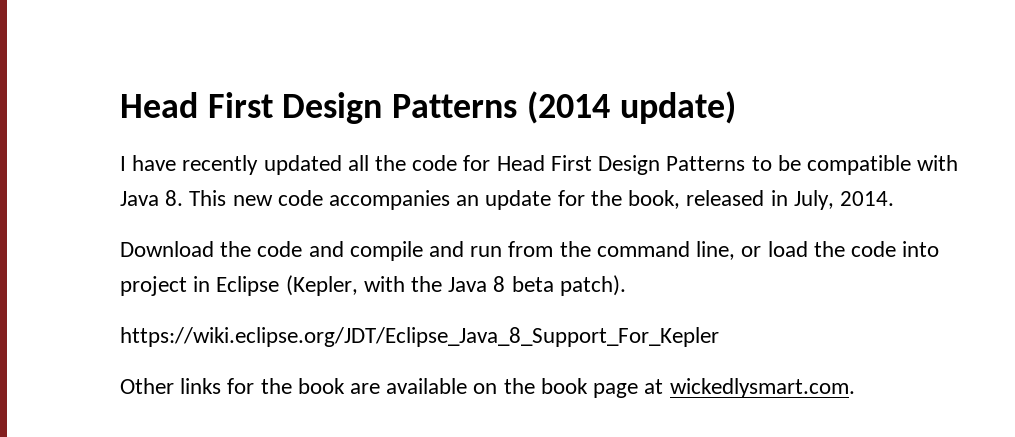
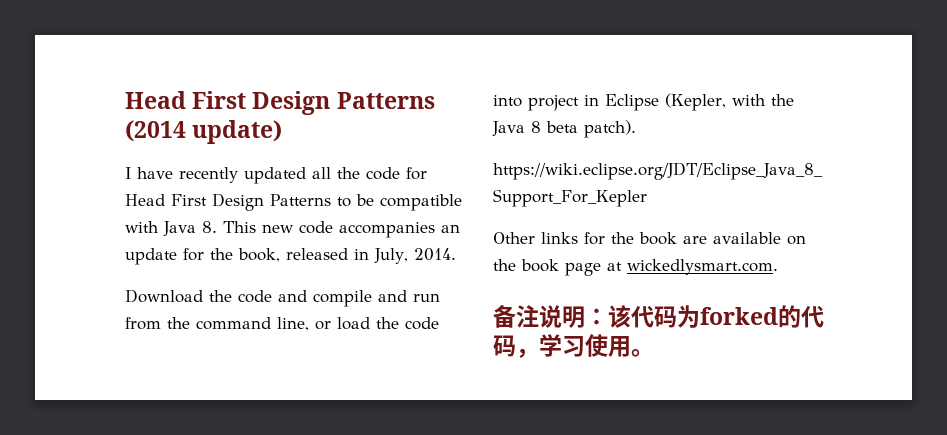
(855, 388) none -> [493,305,824,328] [493,334,654,358] // 备注说明：该代码为forked的代码，学习使用。

